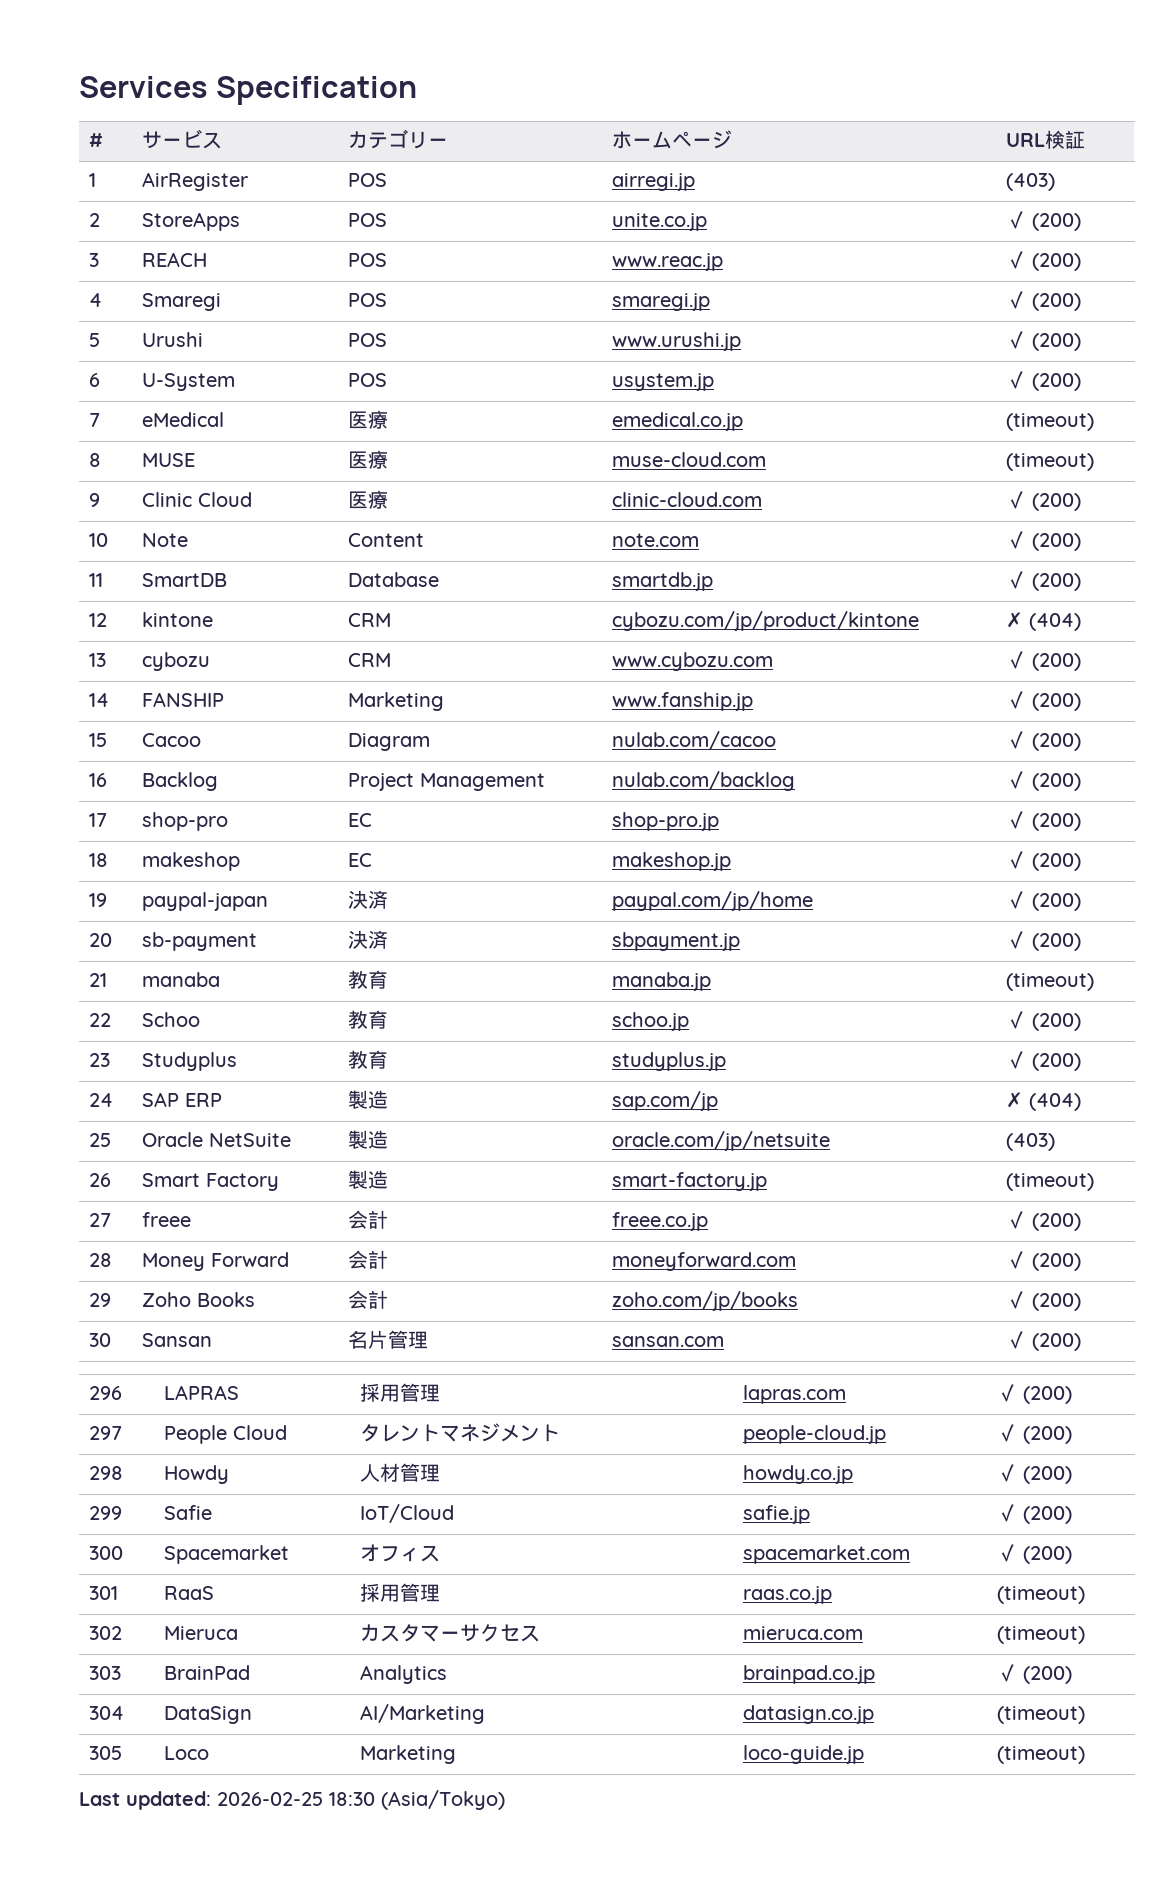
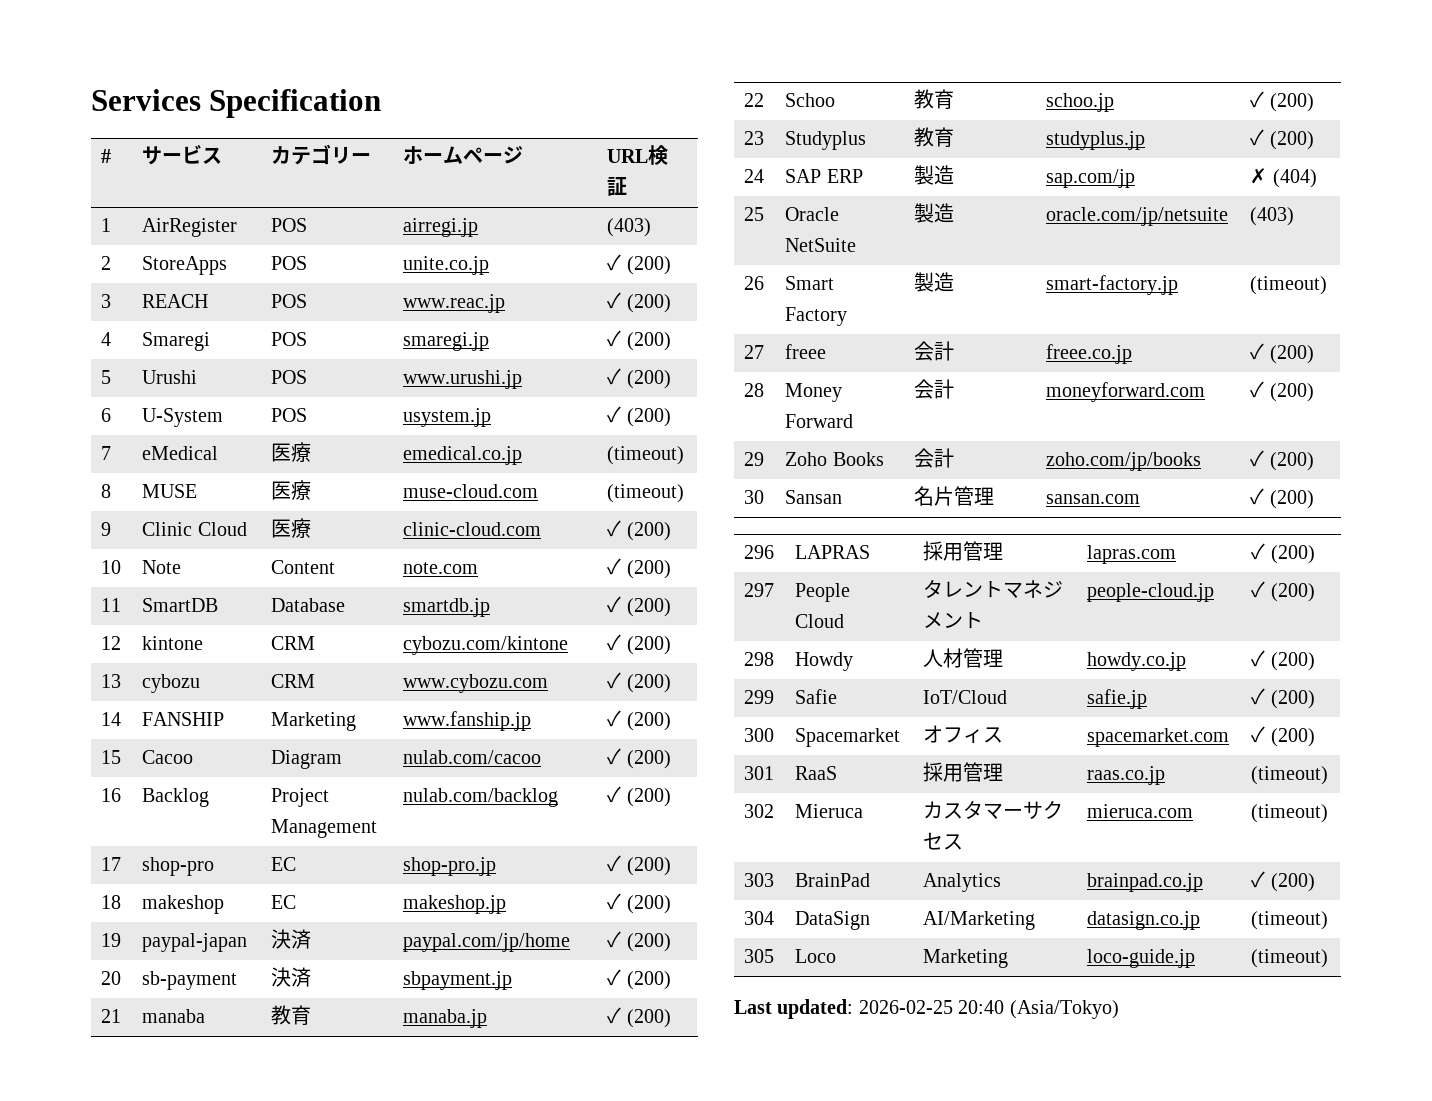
[611,611,919,631] [1005,612,1081,631] cybozu.com/jp/product/kintone | ✗ (404) -> [403,636,569,655] [607,634,671,655] cybozu.com/kintone | ✓ (200)
[1005,973,1094,991] (timeout) -> [607,1007,671,1028] ✓ (200)
[329,1792,375,1806] 18:30 -> [958,1000,1005,1014] 20:40

